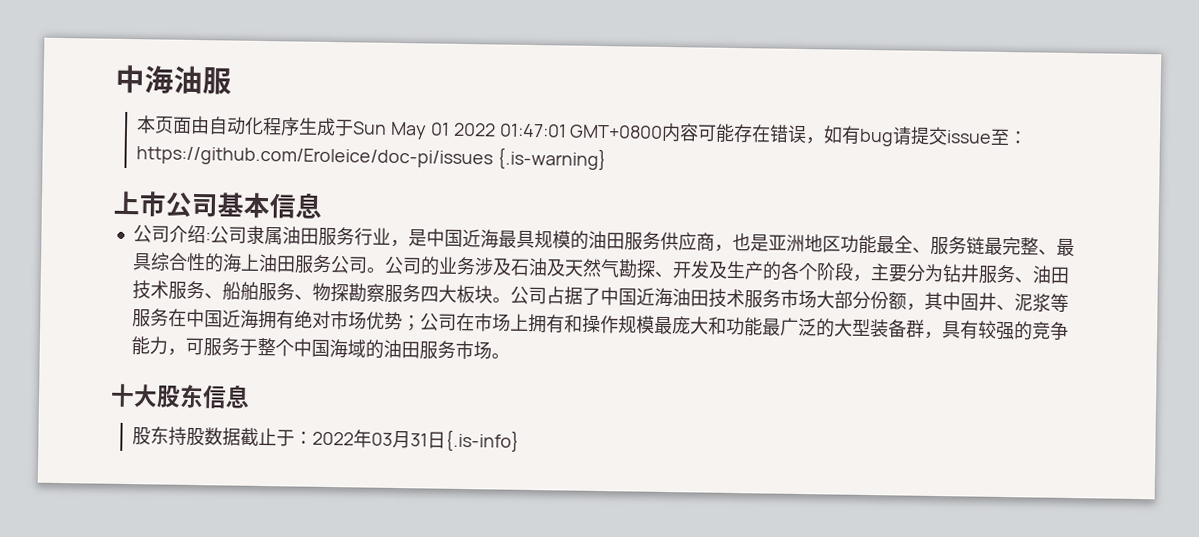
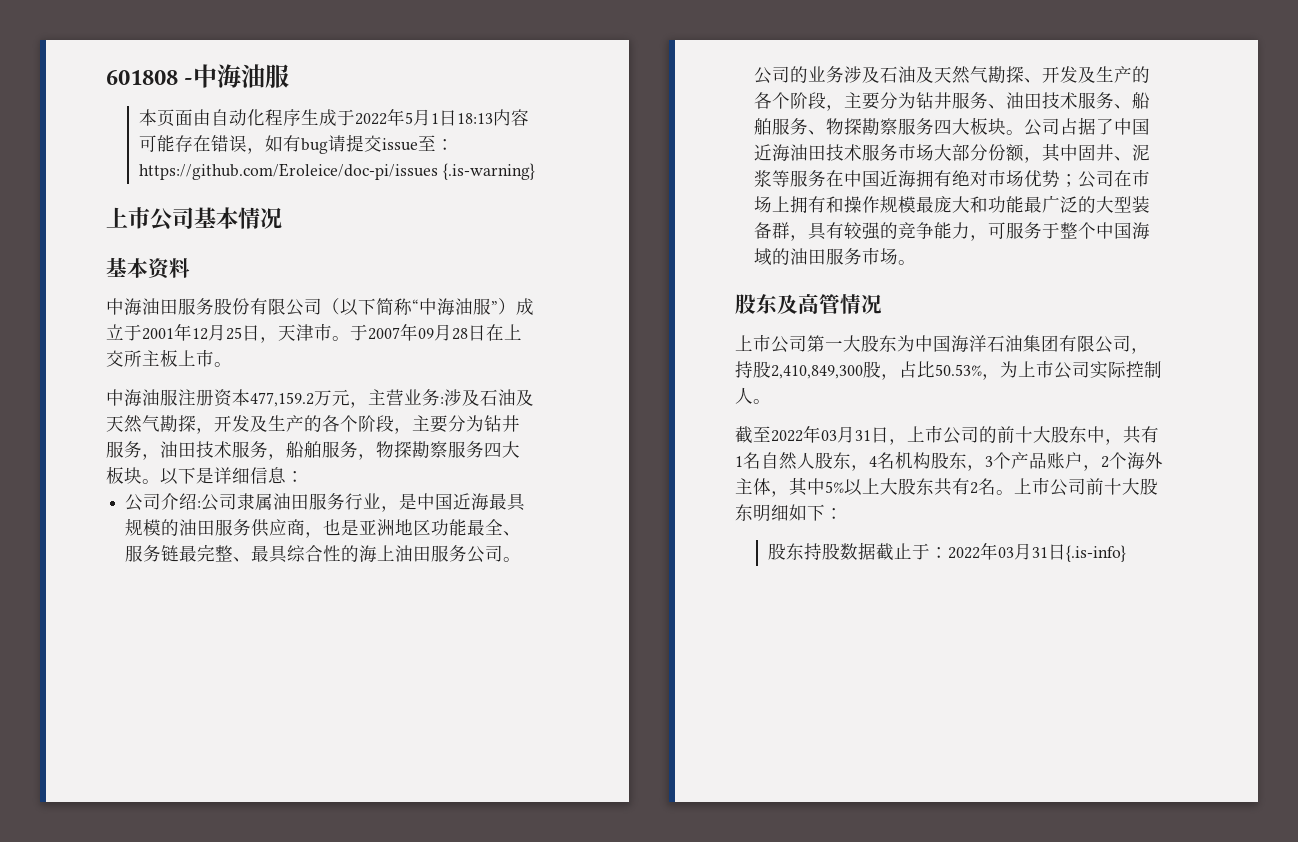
(115, 79) none -> [106,70,194,85] 601808 -
[352,121,664,140] Sun May 01 2022 01:47:01 GMT+0800 -> [354,108,493,126] 2022年5月1日18:13
[269,192,323,219] 信息 -> [238,207,282,229] [106,257,190,280] [106,298,534,316] [106,323,522,343] [106,349,232,367] [106,389,534,408] [106,415,520,434] [106,441,520,460] [106,466,304,485] 情况 // 基本资料 // 中海油田服务股份有限公司（以下简称“中海油服”）成立于2001年12月25日，天津市。于2007年09月28日在上交所主板上市。 // 中海油服注册资本477,159.2万元，主营业务:涉及石油及天然气勘探，开发及生产的各个阶段，主要分为钻井服务，油田技术服务，船舶服务，物探勘察服务四大板块。以下是详细信息：
[110,383,250,409] 十大股东信息 -> [735,294,882,314] [735,334,1149,354] [735,360,1162,380] [735,387,771,404] [735,425,1159,445] [735,451,1163,471] [735,477,1158,497] [735,504,843,522] 股东及高管情况 // 上市公司第一大股东为中国海洋石油集团有限公司，持股2,410,849,300股，占比50.53%，为上市公司实际控制人。 // 截至2022年03月31日，上市公司的前十大股东中，共有1名自然人股东，4名机构股东，3个产品账户，2个海外主体，其中5%以上大股东共有2名。上市公司前十大股东明细如下：

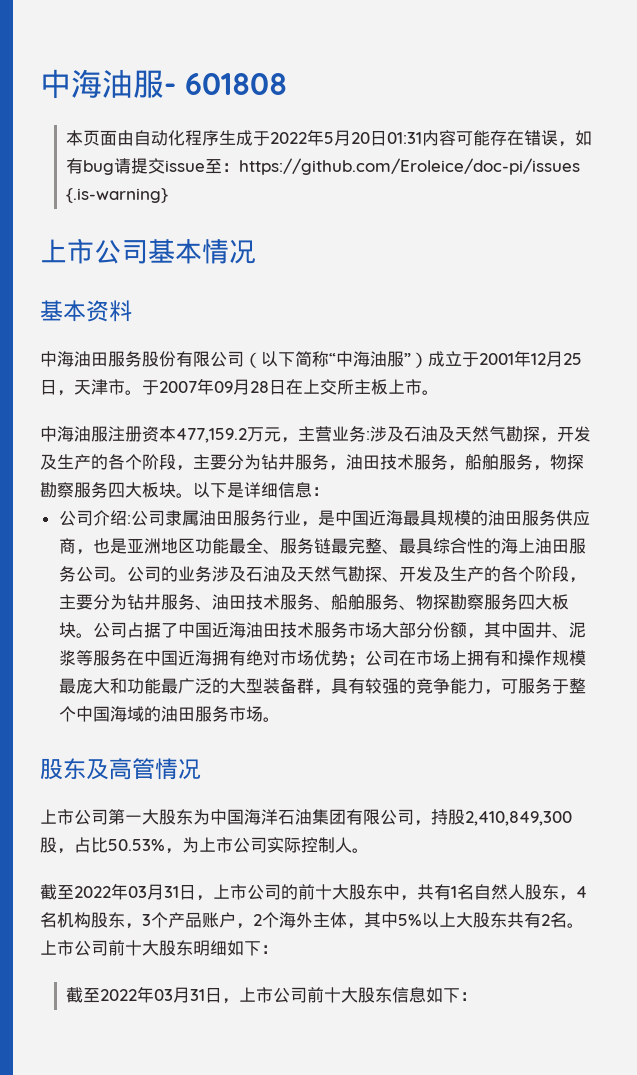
[106,64,290,88] 601808 -中海油服 -> [40,69,287,99] 中海油服- 601808
[430,110,493,126] 1日18:13 -> [351,130,423,146] 20日01:31
[767,542,1126,562] 股东持股数据截止于：2022年03月31日{.is-info} -> [66,986,478,1004] 截至2022年03月31日，上市公司前十大股东信息如下：

